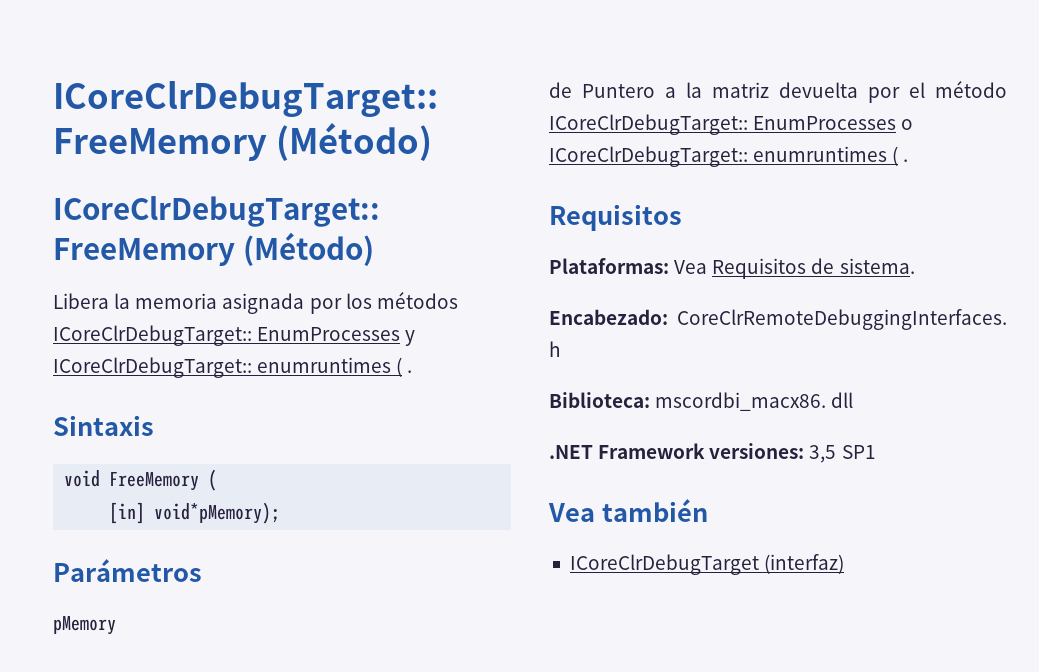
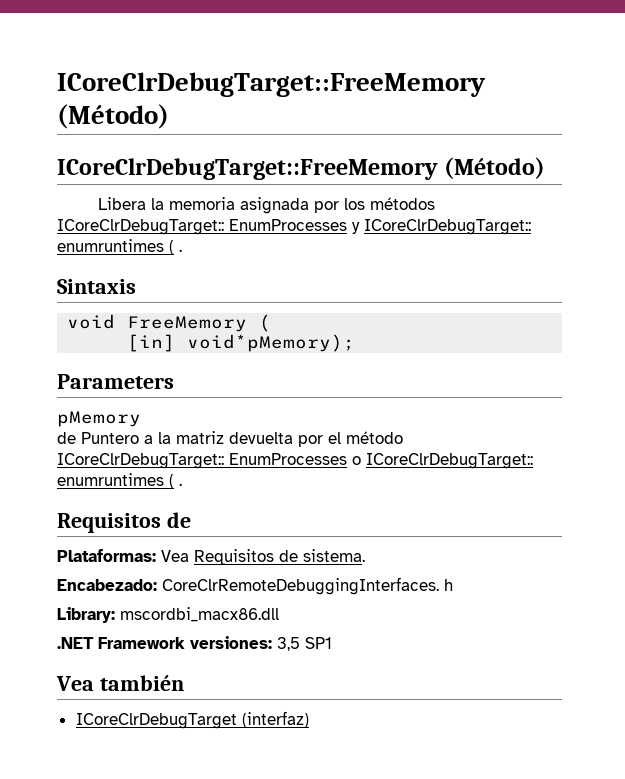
[53,559,202,582] Parámetros -> [57,374,174,389] Parameters
(682, 217) none -> [166,512,191,528] de
[549,392,854,411] Biblioteca: mscordbi_macx86. dll -> [57,607,279,623] Library: mscordbi_macx86.dll

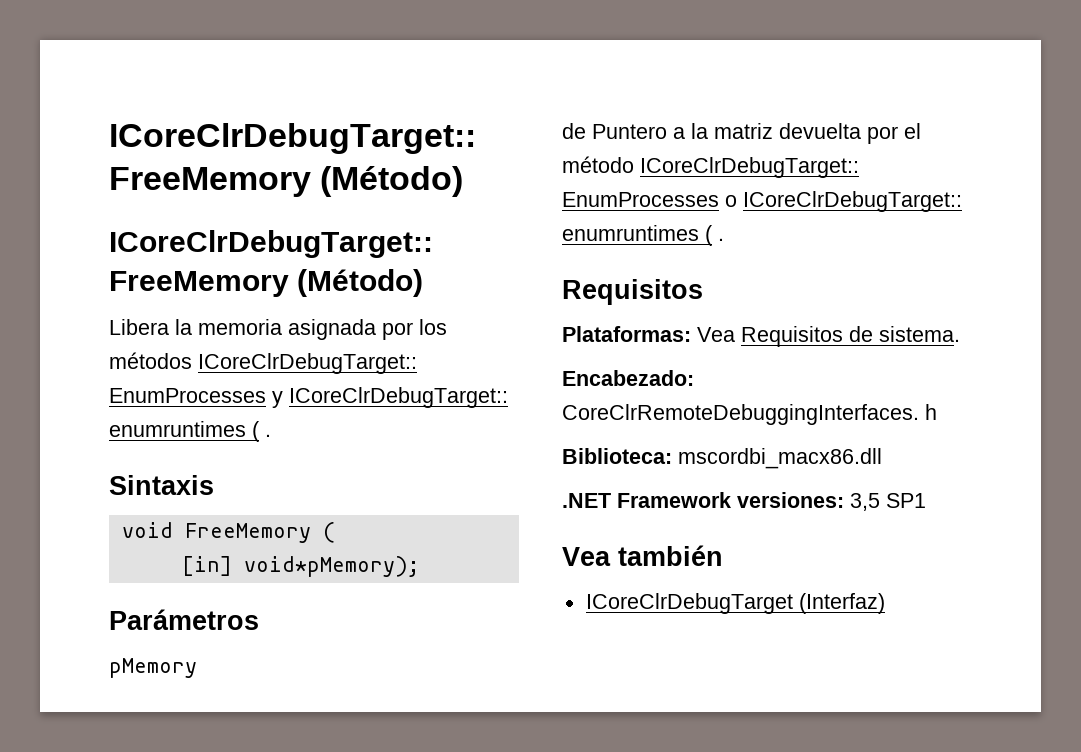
[57,374,174,389] Parameters -> [109,609,259,630] Parámetros
[166,512,191,528] de -> (703, 292) none
[57,607,115,623] Library: -> [562,448,672,464] Biblioteca:
[241,711,309,728] (interfaz) -> [798,593,885,614] (Interfaz)

